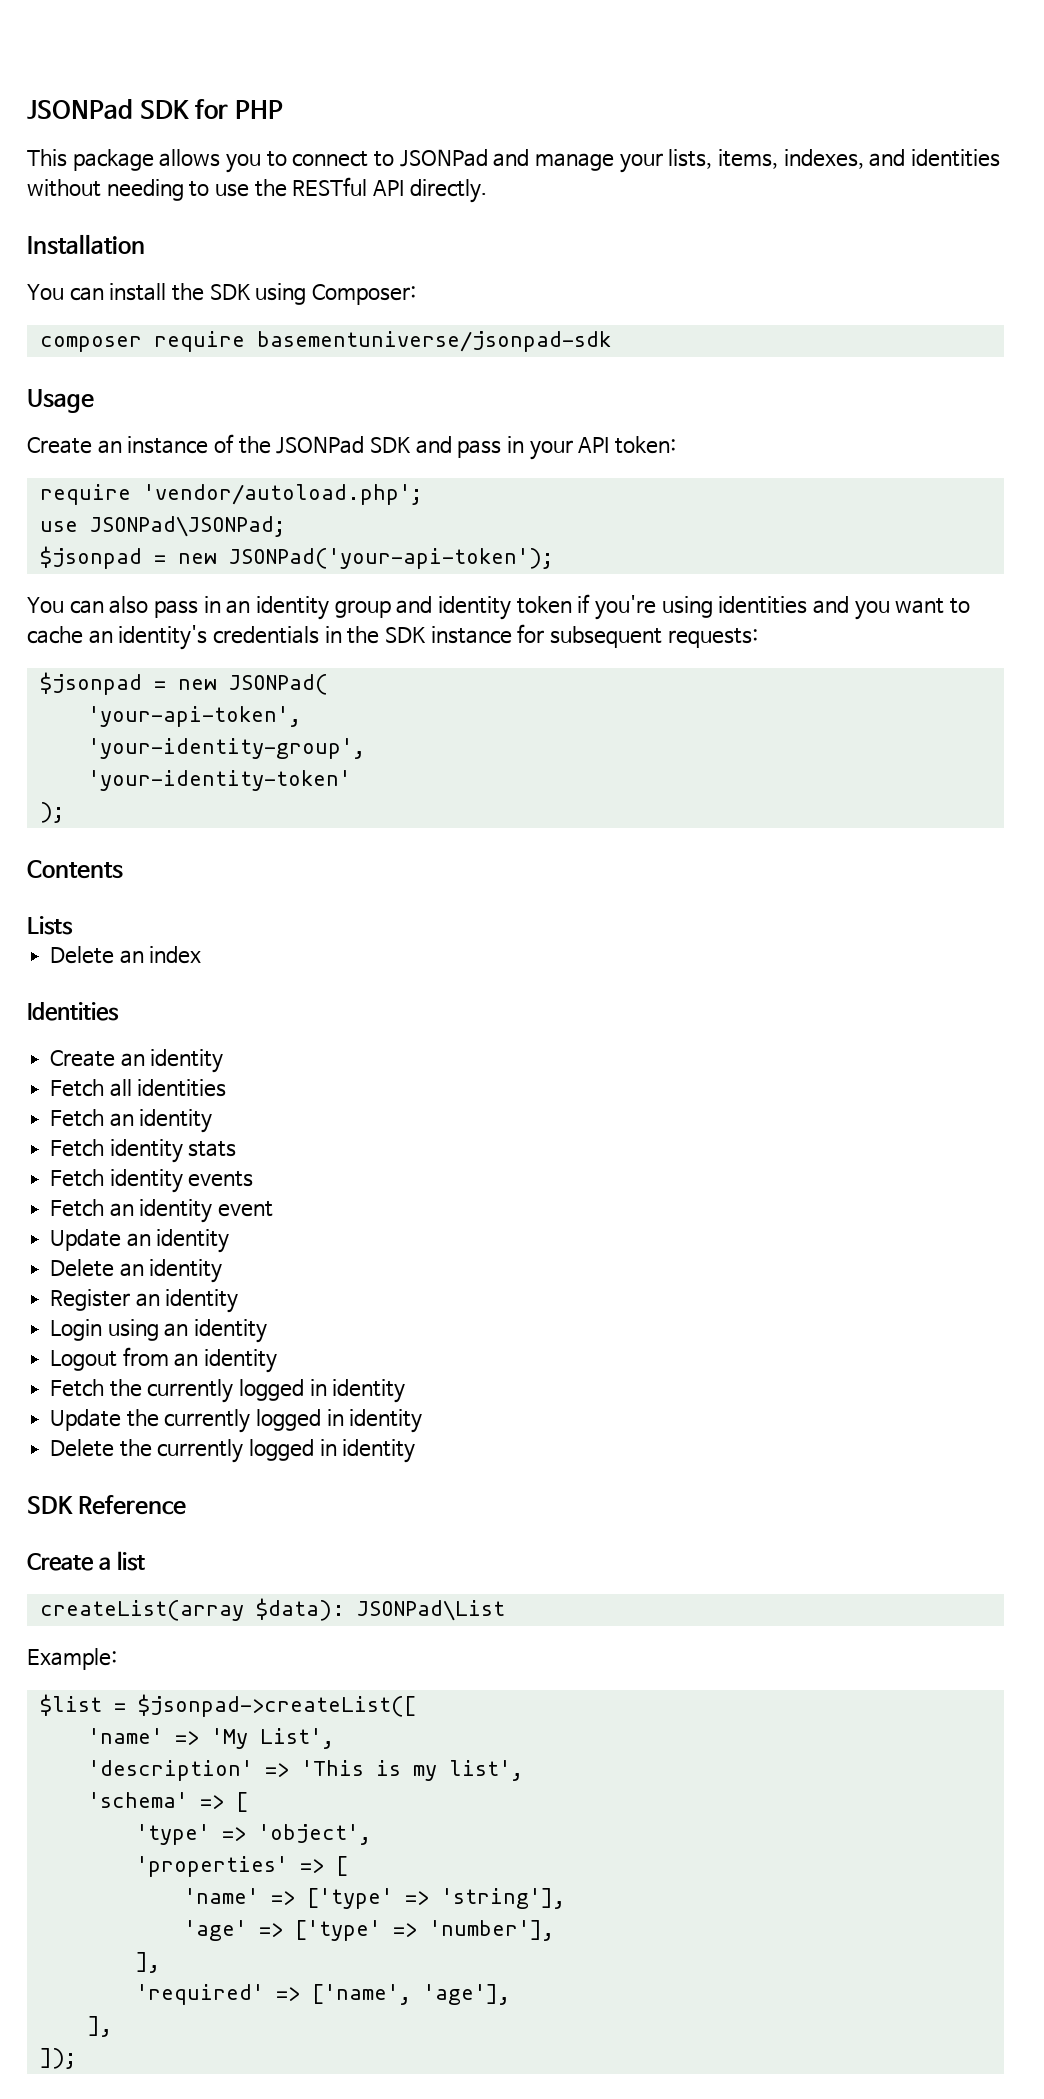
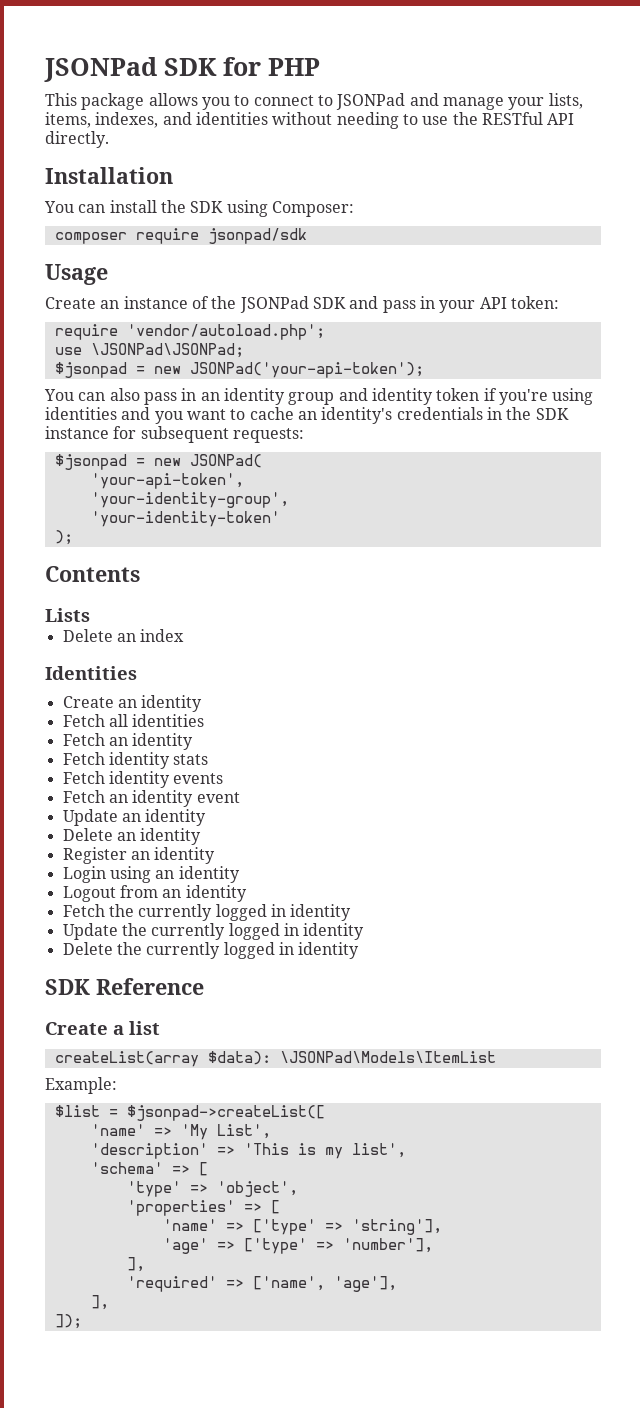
[256,331,611,352] basementuniverse/jsonpad-sdk -> [207,228,307,244] jsonpad/sdk
[89,516,286,537] JSONPad\JSONPad; -> [90,343,244,358] \JSONPad\JSONPad;
[356,1600,505,1621] JSONPad\List -> [279,1051,496,1063] \JSONPad\Models\ItemList

